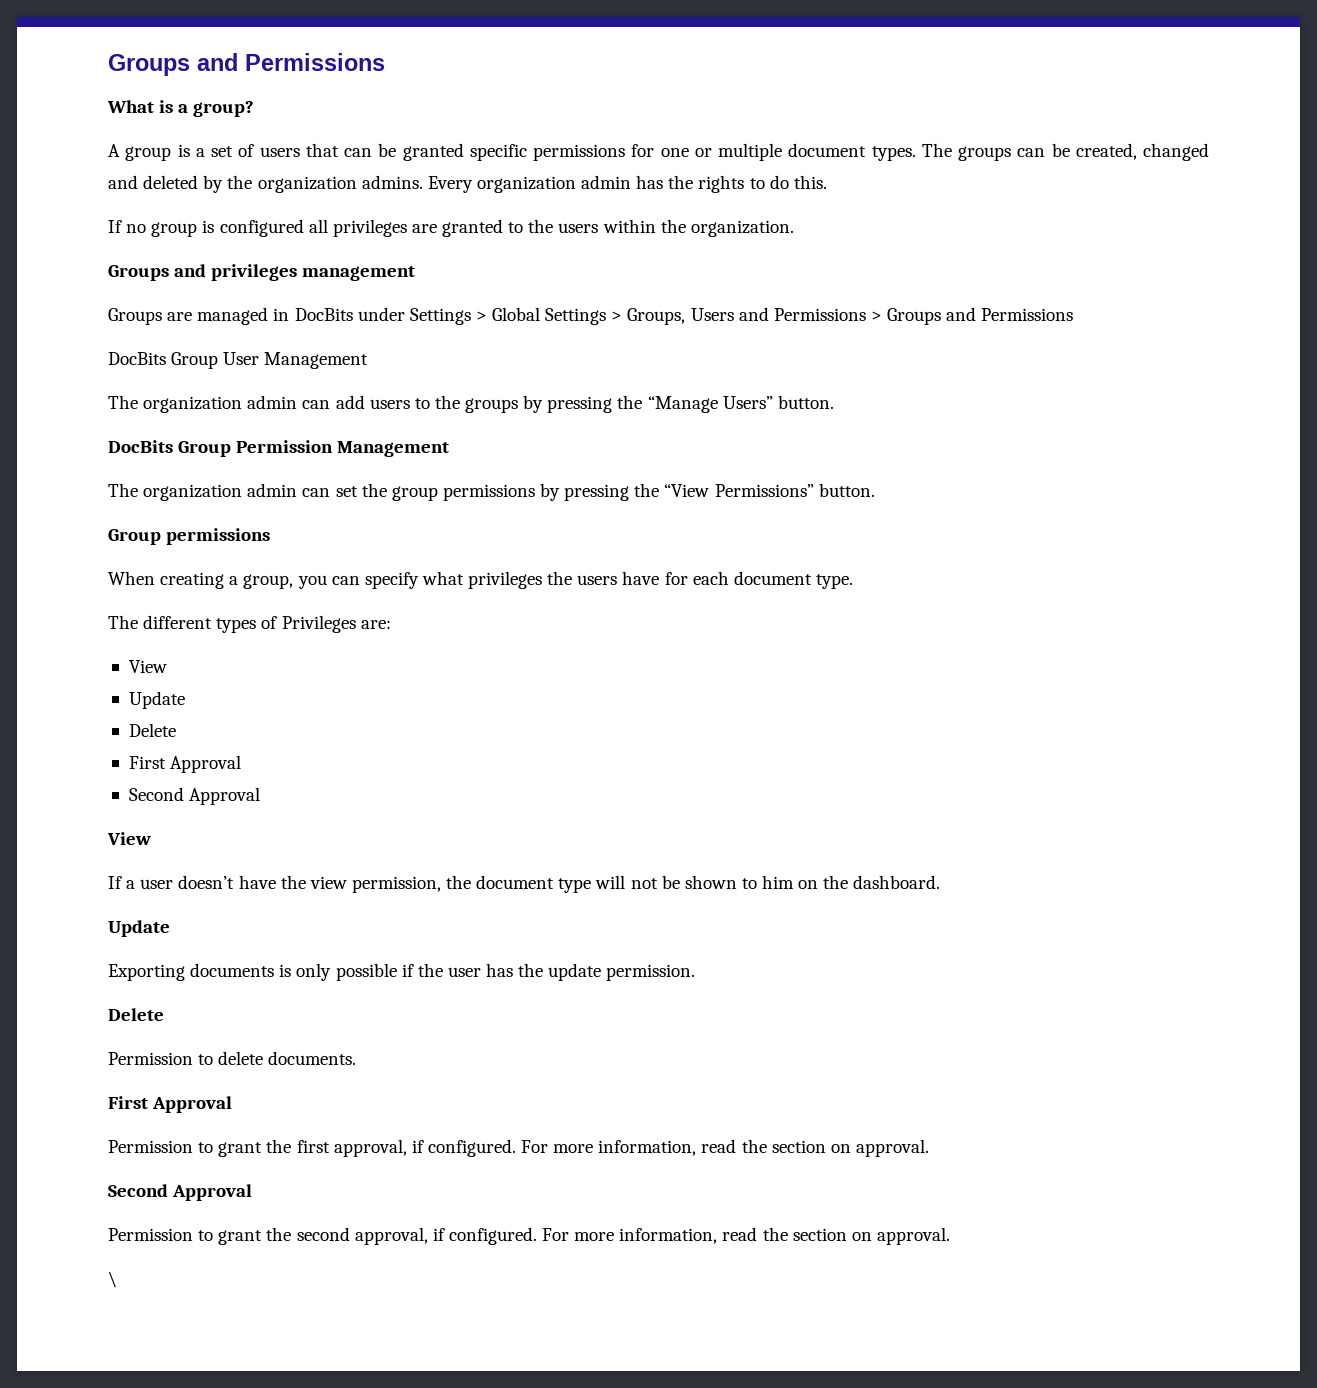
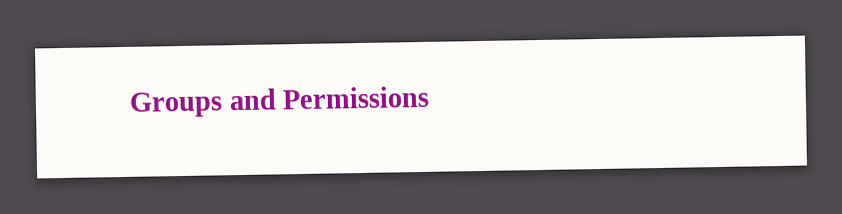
[108,53,385,76] [107,100,255,117] [108,143,1209,161] [108,175,827,193] [108,219,794,237] [108,264,416,281] [108,307,1074,325] [108,352,369,369] [108,395,834,413] [108,440,450,457] [108,483,875,501] [108,528,271,545] [108,571,853,589] [108,615,391,633] [128,660,167,673] [128,691,185,709] [128,723,176,737] [128,755,242,773] [128,787,261,805] [107,832,151,845] [108,875,941,893] [108,920,170,937] [108,963,696,981] [108,1008,164,1021] [108,1051,357,1065] [108,1096,233,1113] [108,1139,929,1157] [108,1184,253,1201] [108,1227,950,1245] [108,1271,117,1288] Groups and Permissions // What is a group? // A group is a set of users that can be granted specific permissions for one or multiple document types. The groups can be created, changed and deleted by the organization admins. Every organization admin has the rights to do this. // If no group is configured all privileges are granted to the users within the organization. // Groups and privileges management // Groups are managed in DocBits under Settings > Global Settings > Groups, Users and Permissions > Groups and Permissions // DocBits Group User Management // The organization admin can add users to the groups by pressing the “Manage Users” button. // DocBits Group Permission Management // The organization admin can set the group permissions by pressing the “View Permissions” button. // Group permissions // When creating a group, you can specify what privileges the users have for each document type. // The different types of Privileges are: // View // Update // Delete // First Approval // Second Approval // View // If a user doesn’t have the view permission, the document type will not be shown to him on the dashboard. // Update // Exporting documents is only possible if the user has the update permission. // Delete // Permission to delete documents. // First Approval // Permission to grant the first approval, if configured. For more information, read the section on approval. // Second Approval // Permission to grant the second approval, if configured. For more information, read the section on approval. // \ -> [129,85,430,118] Groups and Permissions

